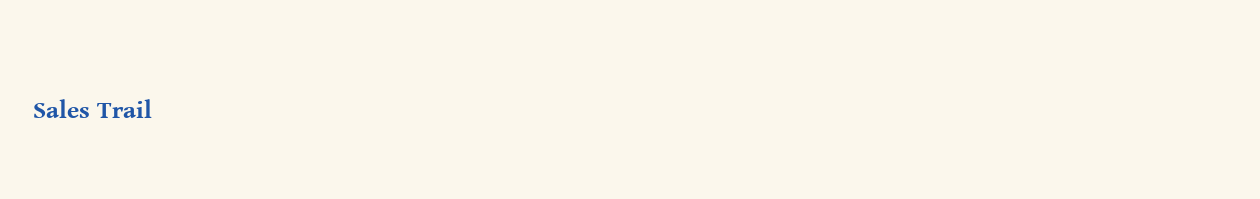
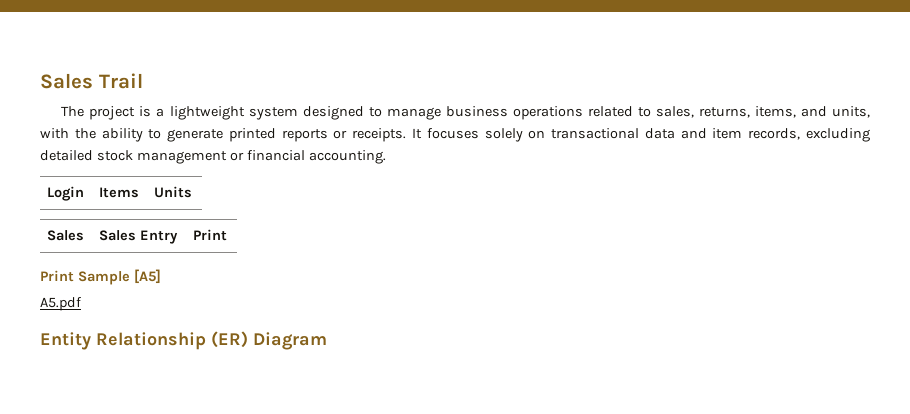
(152, 108) none -> [61,106,870,120] [40,128,871,142] [40,150,386,164] [47,186,85,201] [99,187,140,198] [154,186,193,198] [47,230,85,241] [99,230,179,244] [193,229,228,241] [40,269,161,285] [40,297,82,311] [40,331,327,350] // The project is a lightweight system designed to manage business operations related to sales, returns, items, and units, with the ability to generate printed reports or receipts. It focuses solely on transactional data and item records, excluding detailed stock management or financial accounting. // Login | Items | Units // Sales | Sales Entry | Print // Print Sample [A5] // A5.pdf // Entity Relationship (ER) Diagram

